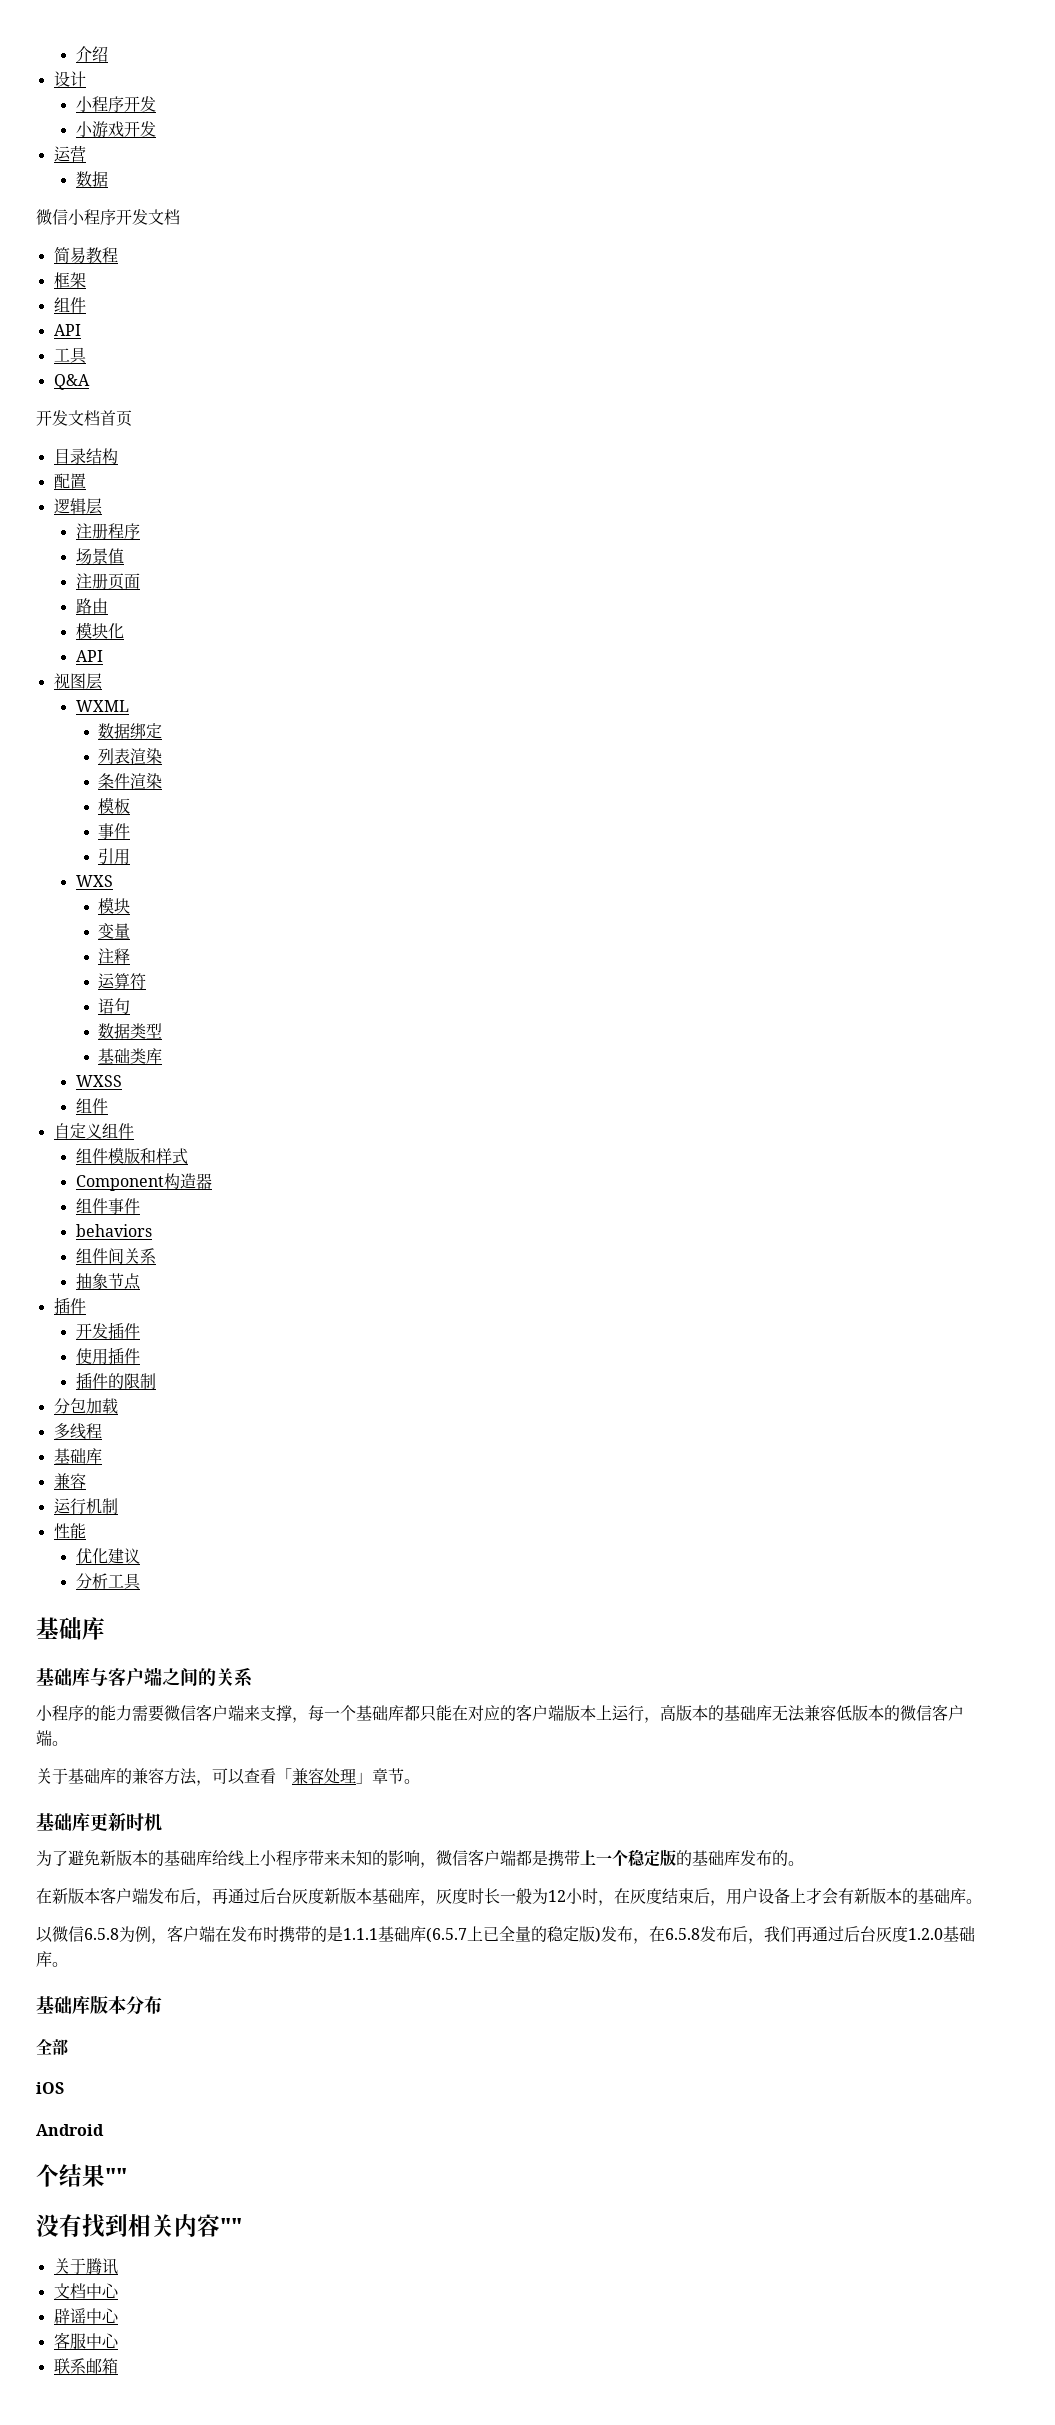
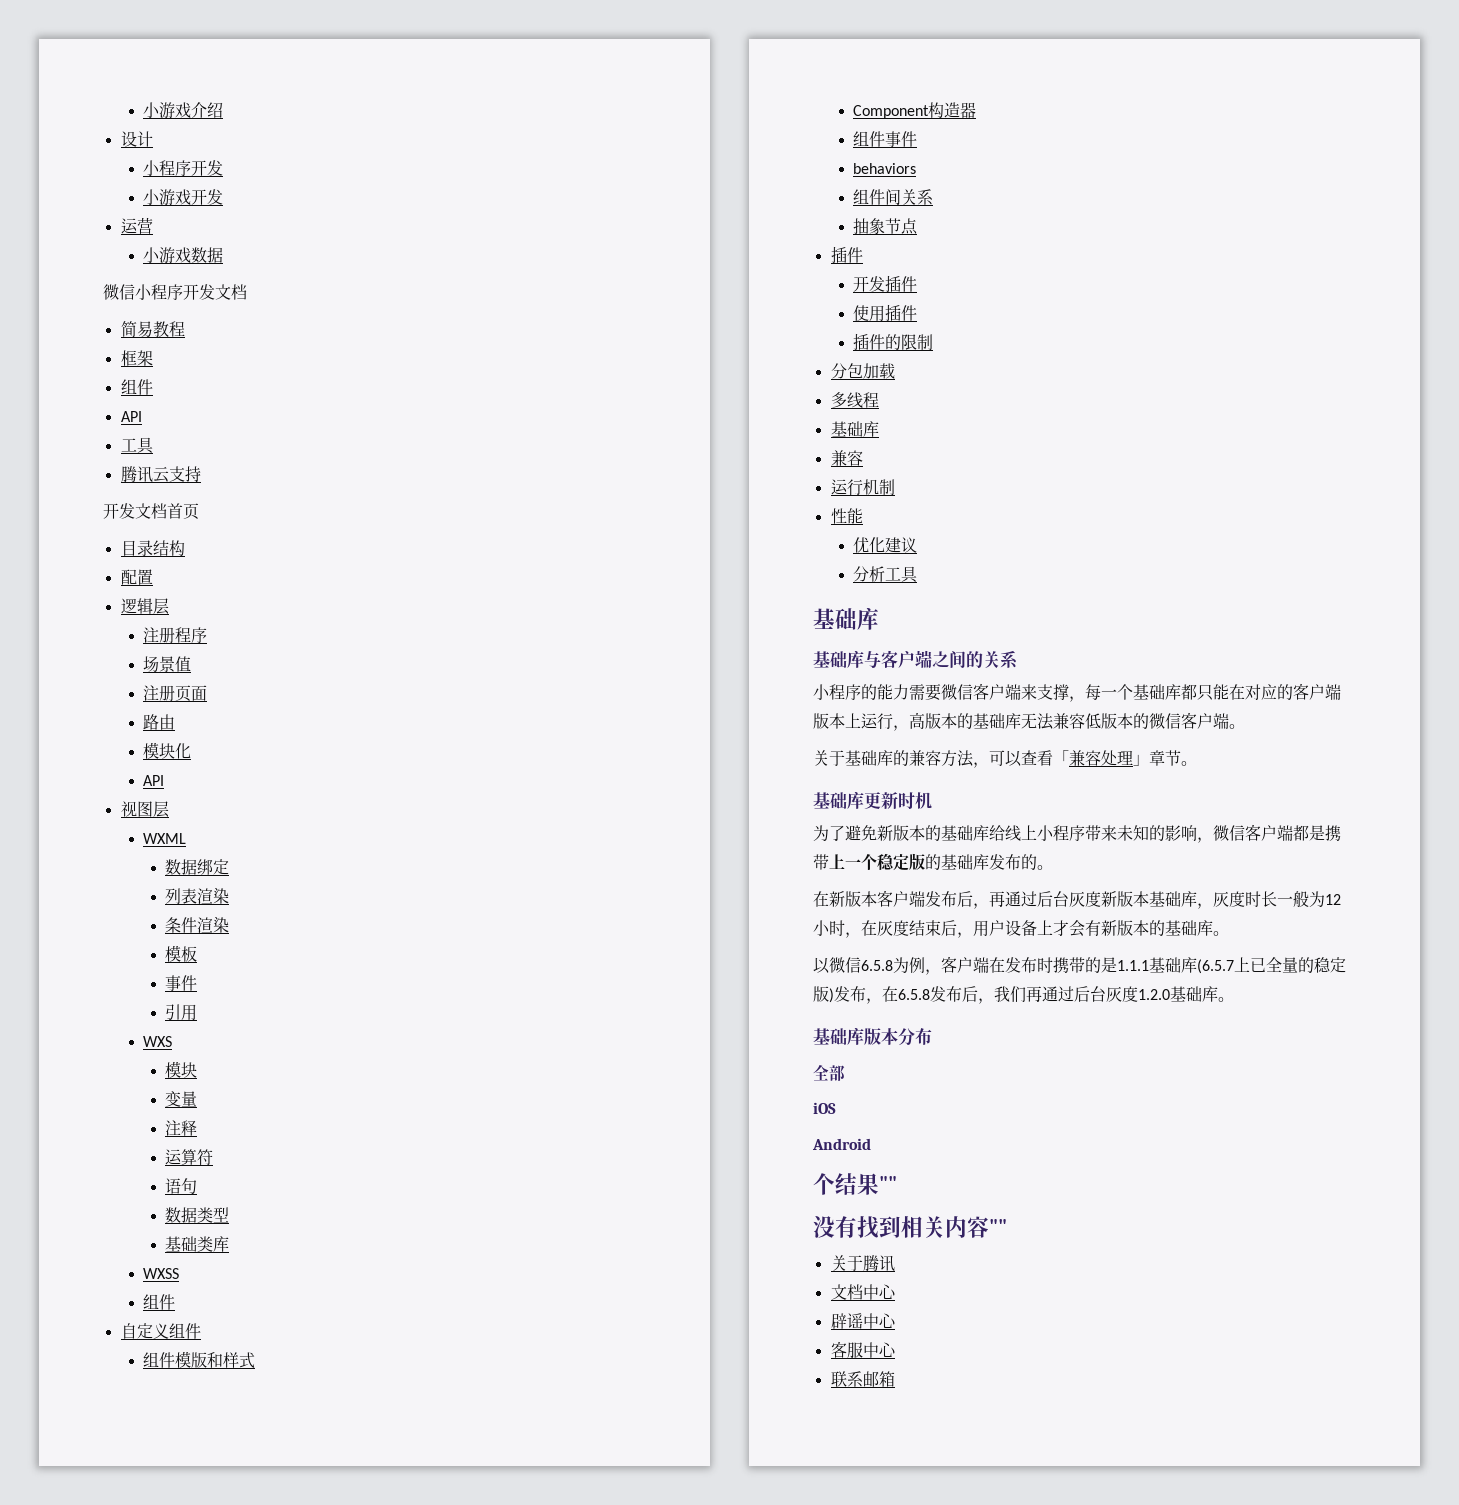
(75, 54) none -> [143,102,192,119] 小游戏
(86, 153) none -> [143,247,192,264] 小游戏
[53,374,90,390] Q&A -> [120,466,201,483] 腾讯云支持

